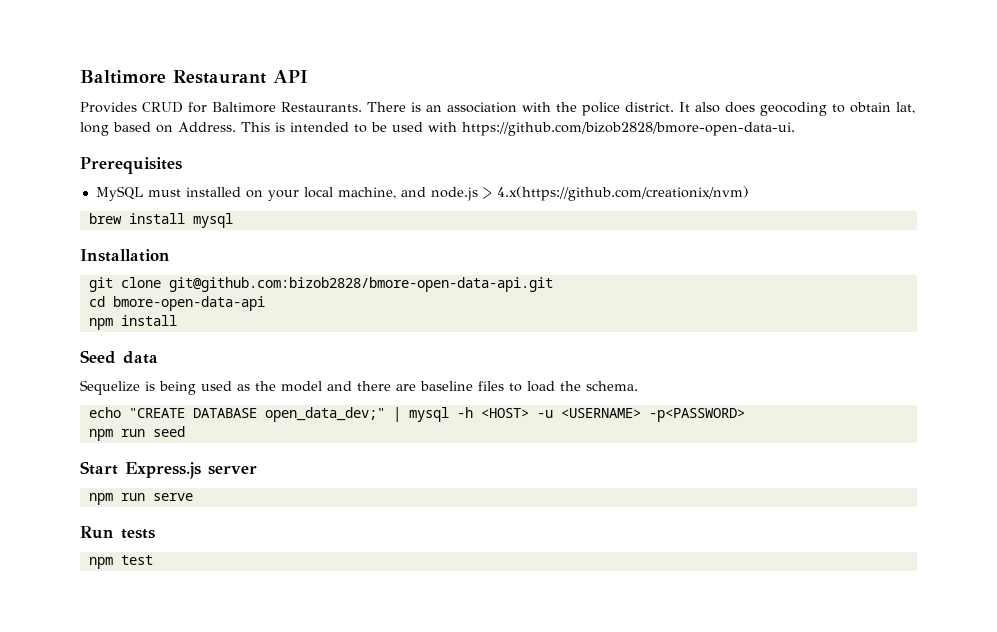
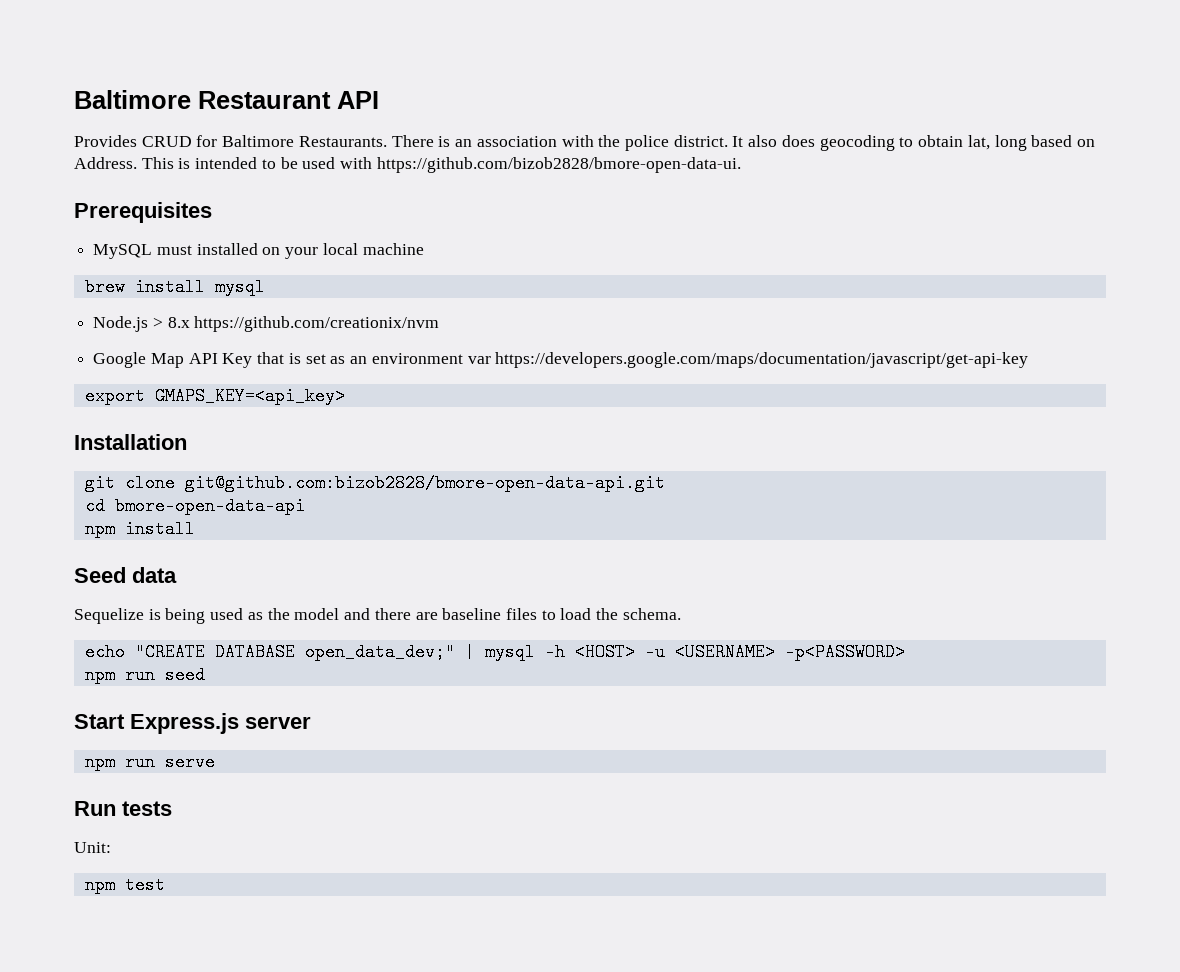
[337,186,749,201] [88,213,233,228] machine, and node.js > 4.x(https://github.com/creationix/nvm) // brew install mysql -> [362,243,424,255] [84,278,265,296] [93,316,440,332] [93,352,1029,368] [84,387,345,405] machine // brew install mysql // Node.js > 8.x https://github.com/creationix/nvm // Google Map API Key that is set as an environment var https://developers.google.com/maps/documentation/javascript/get-api-key // export GMAPS_KEY=<api_key>
(155, 534) none -> [74,842,111,853] // Unit:

